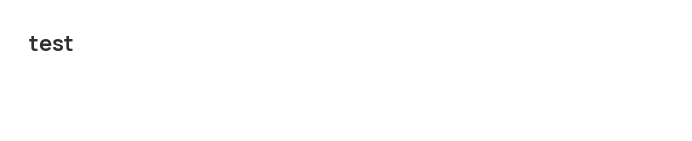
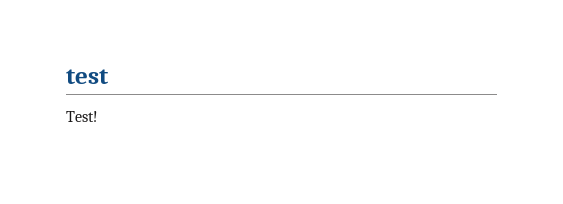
(74, 43) none -> [66,111,98,122] // Test!

